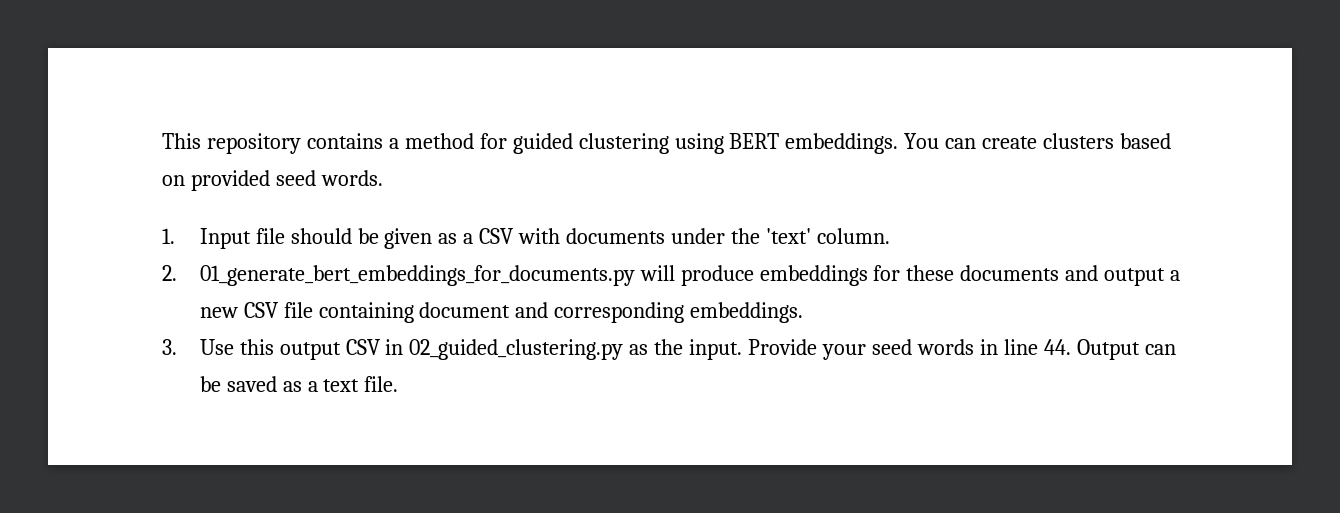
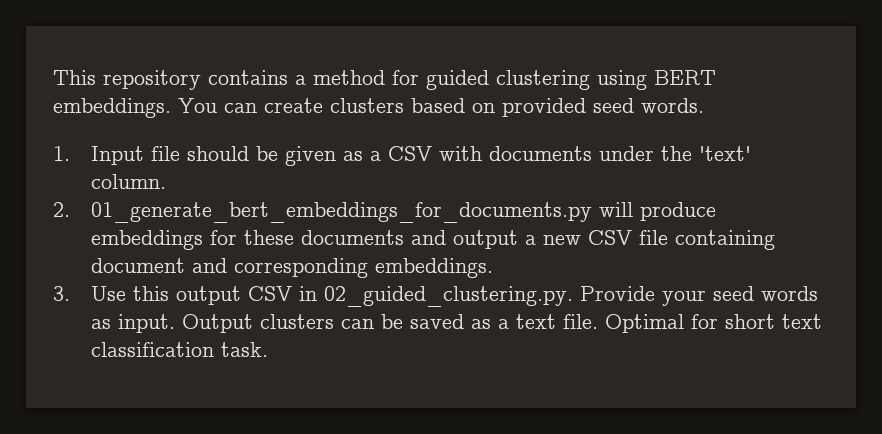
[409,339,1140,360] 02_guided_clustering.py as the input. Provide your seed words in line 44. Output -> [324,286,819,307] [91,314,335,333] 02_guided_clustering.py. Provide your seed words as input. Output clusters
(399, 384) none -> [605,314,823,333] [91,342,269,357] Optimal for short text classification task.

